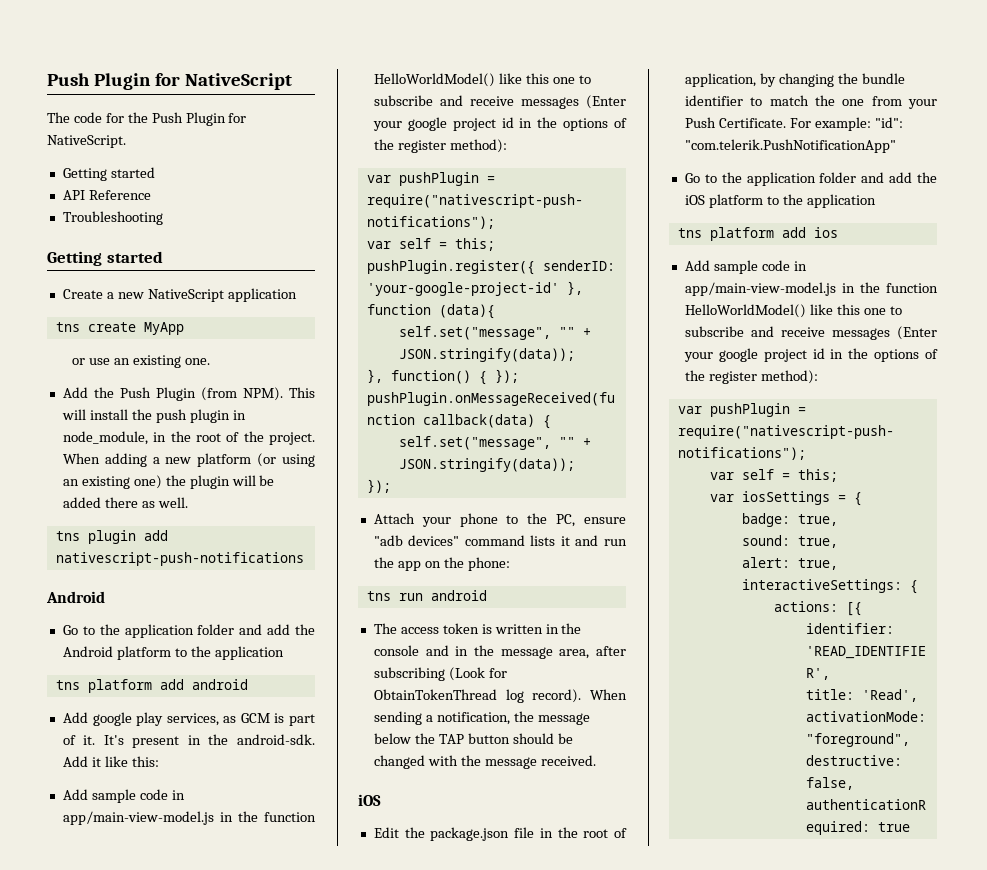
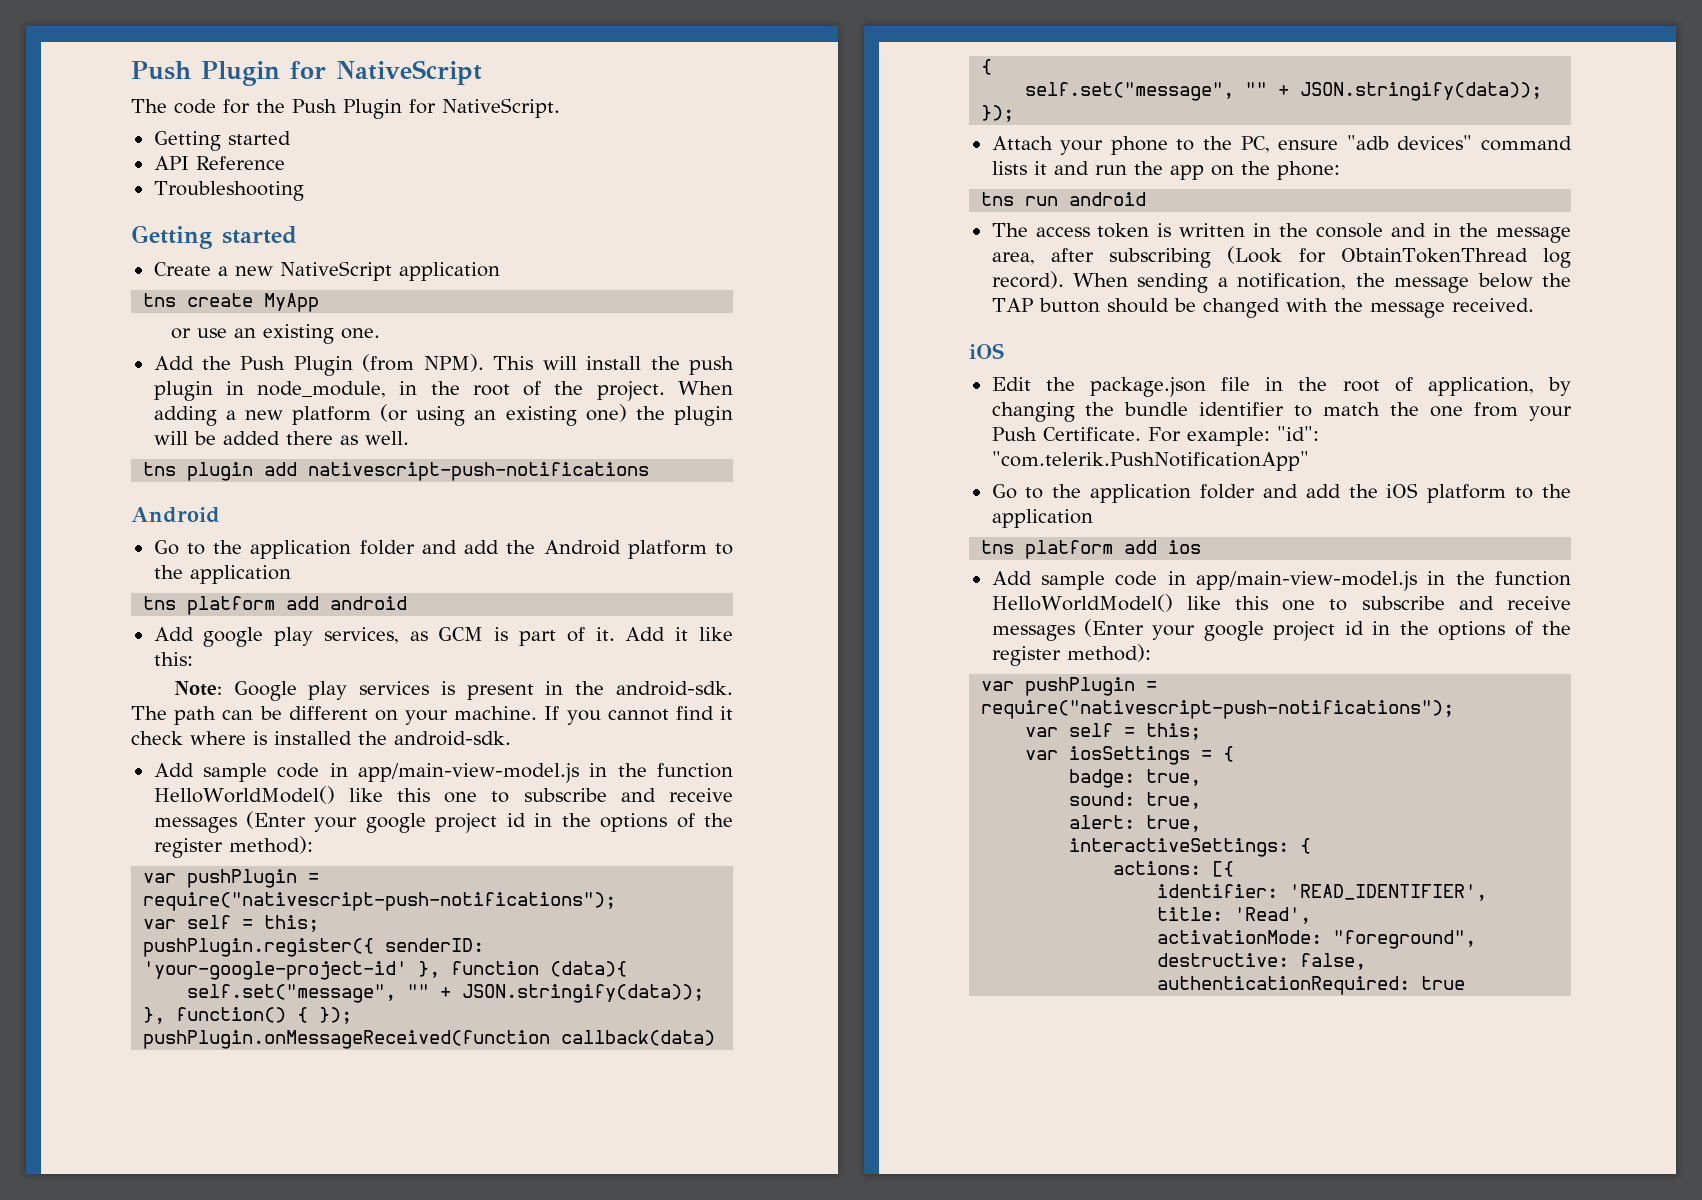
[103,734,315,748] [62,756,159,767] It's present in the android-sdk. Add it like this: -> [625,627,734,641] [153,652,193,666] [173,681,733,701] [131,706,733,725] [131,731,511,746] Add it like this: // Note: Google play services is present in the android-sdk. The path can be different on your machine. If you cannot find it check where is installed the android-sdk.

